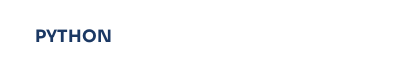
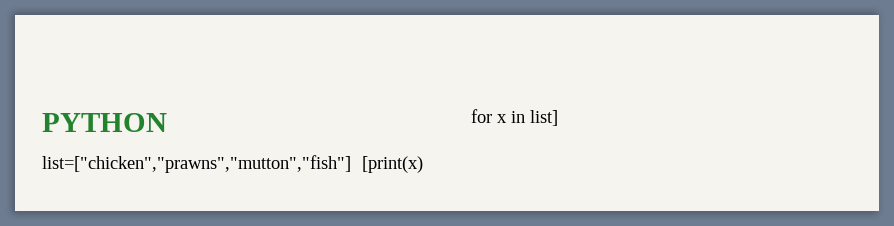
(112, 36) none -> [42,155,423,173] [471,109,558,126] // list=["chicken","prawns","mutton","fish"] [print(x) for x in list]

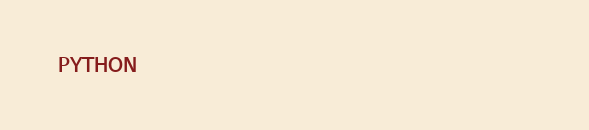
[42,155,423,173] [471,109,558,126] // list=["chicken","prawns","mutton","fish"] [print(x) for x in list] -> (137, 64) none

